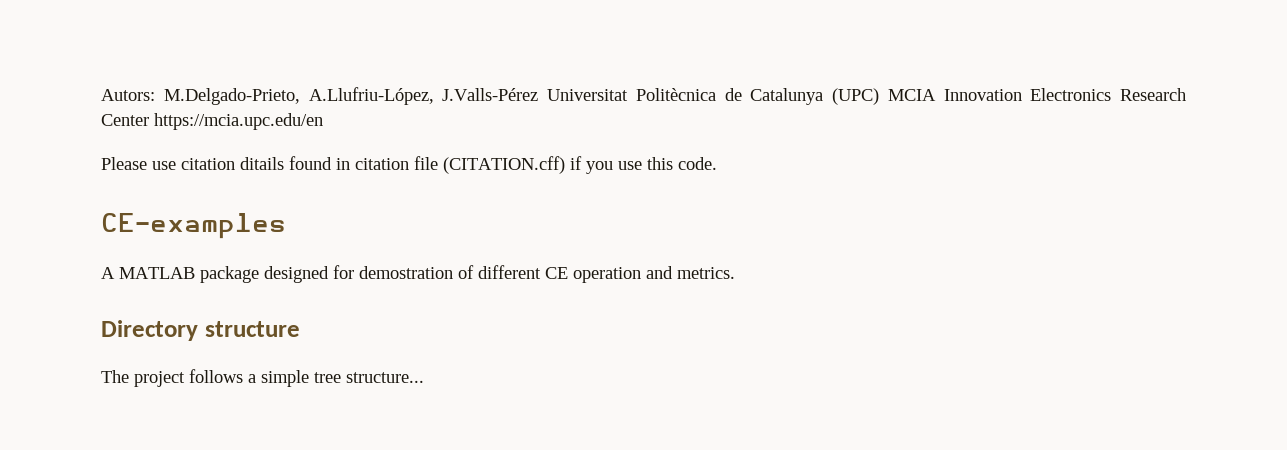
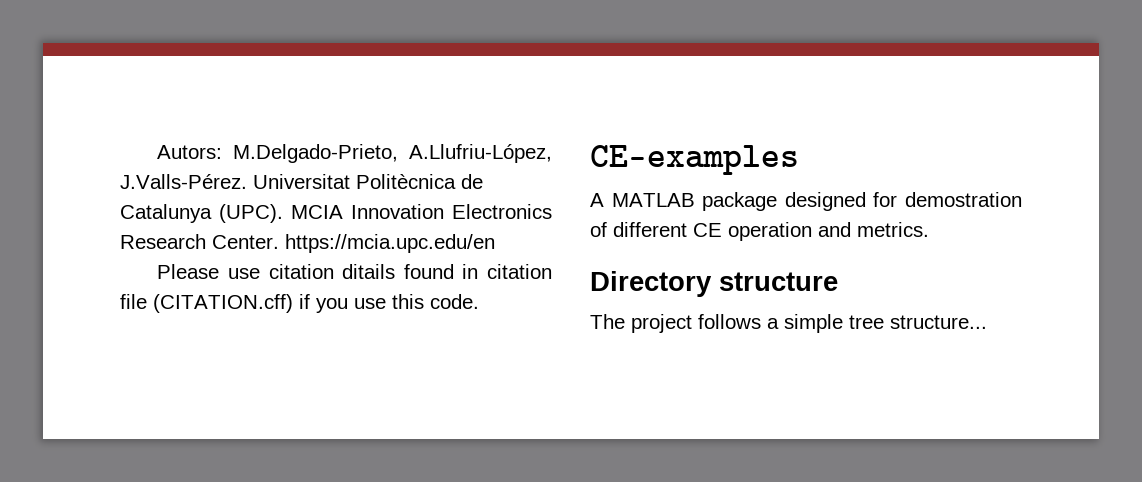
[442,88,539,101] J.Valls-Pérez -> [120,174,247,189] J.Valls-Pérez.
[832,88,879,105] (UPC) -> [219,204,283,223] (UPC).
[101,114,149,126] Center -> [212,235,279,249] Center.

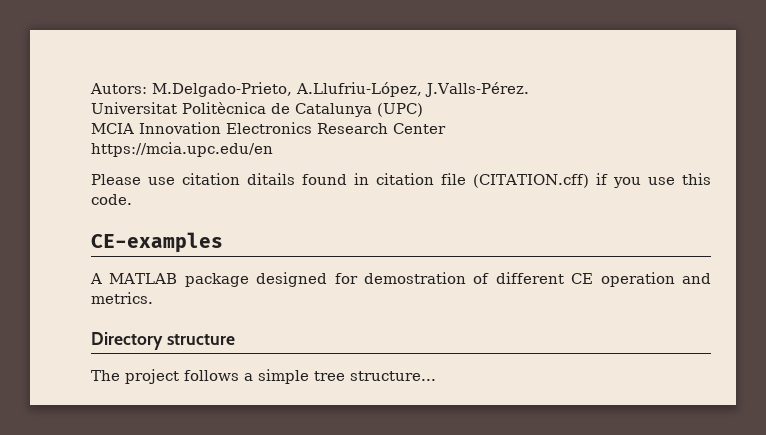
(247, 181) none -> (529, 89) //
[219,204,283,223] (UPC). -> [377,103,423,117] (UPC) //
[212,235,279,249] Center. -> [393,123,446,134] Center //

